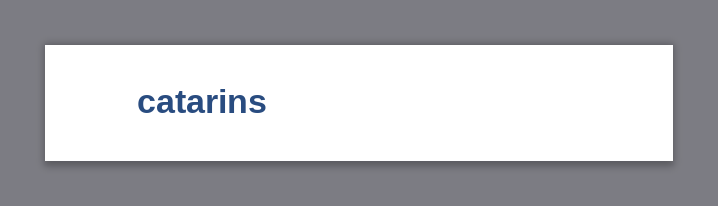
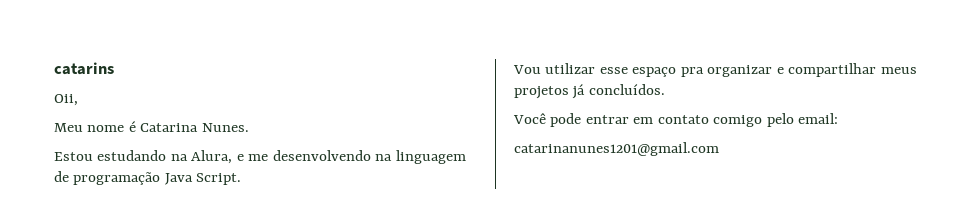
(267, 101) none -> [54,94,78,106] [54,121,249,132] [54,150,466,164] [54,171,242,185] [513,63,917,77] [514,84,665,99] [513,113,839,127] [514,142,719,156] // Oii, // Meu nome é Catarina Nunes. // Estou estudando na Alura, e me desenvolvendo na linguagem de programação Java Script. // Vou utilizar esse espaço pra organizar e compartilhar meus projetos já concluídos. // Você pode entrar em contato comigo pelo email: // catarinanunes1201@gmail.com

